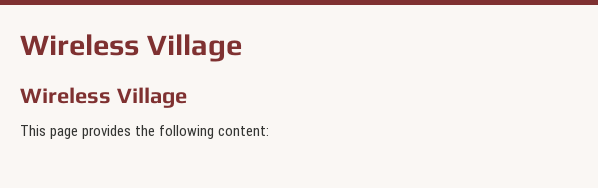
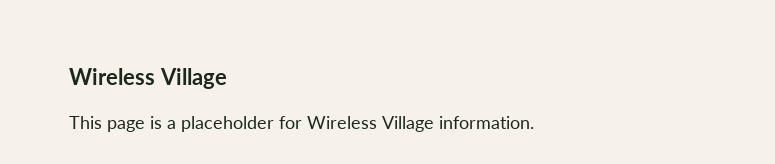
[20,34,242,62] [20,87,187,108] Wireless Village // Wireless Village -> [69,68,227,89] Wireless Village
[82,125,270,139] provides the following content: -> [150,116,534,132] is a placeholder for Wireless Village information.

